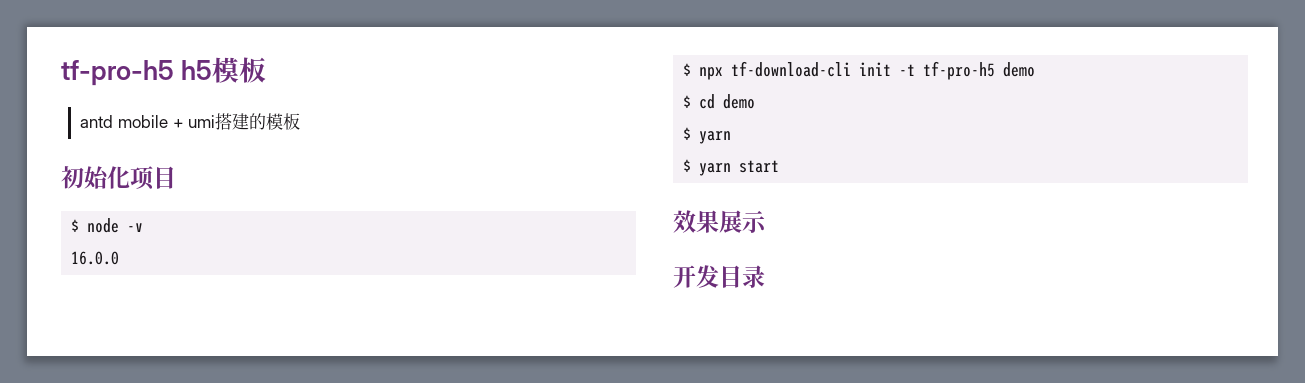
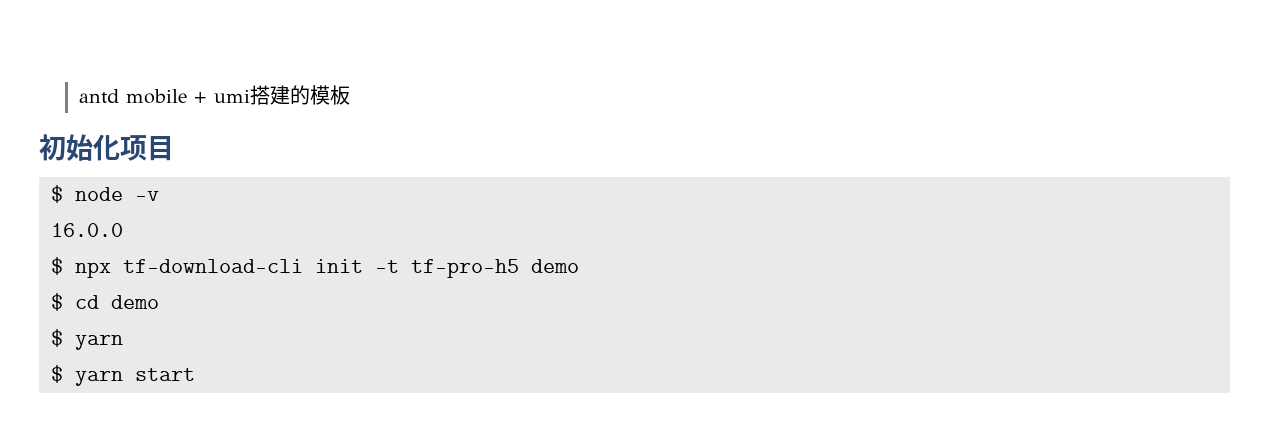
[61,57,267,86] tf-pro-h5 h5模板 // -> (78, 96) none
[673,210,767,233] [673,265,765,288] // 效果展示 // 开发目录 -> (195, 374) none

